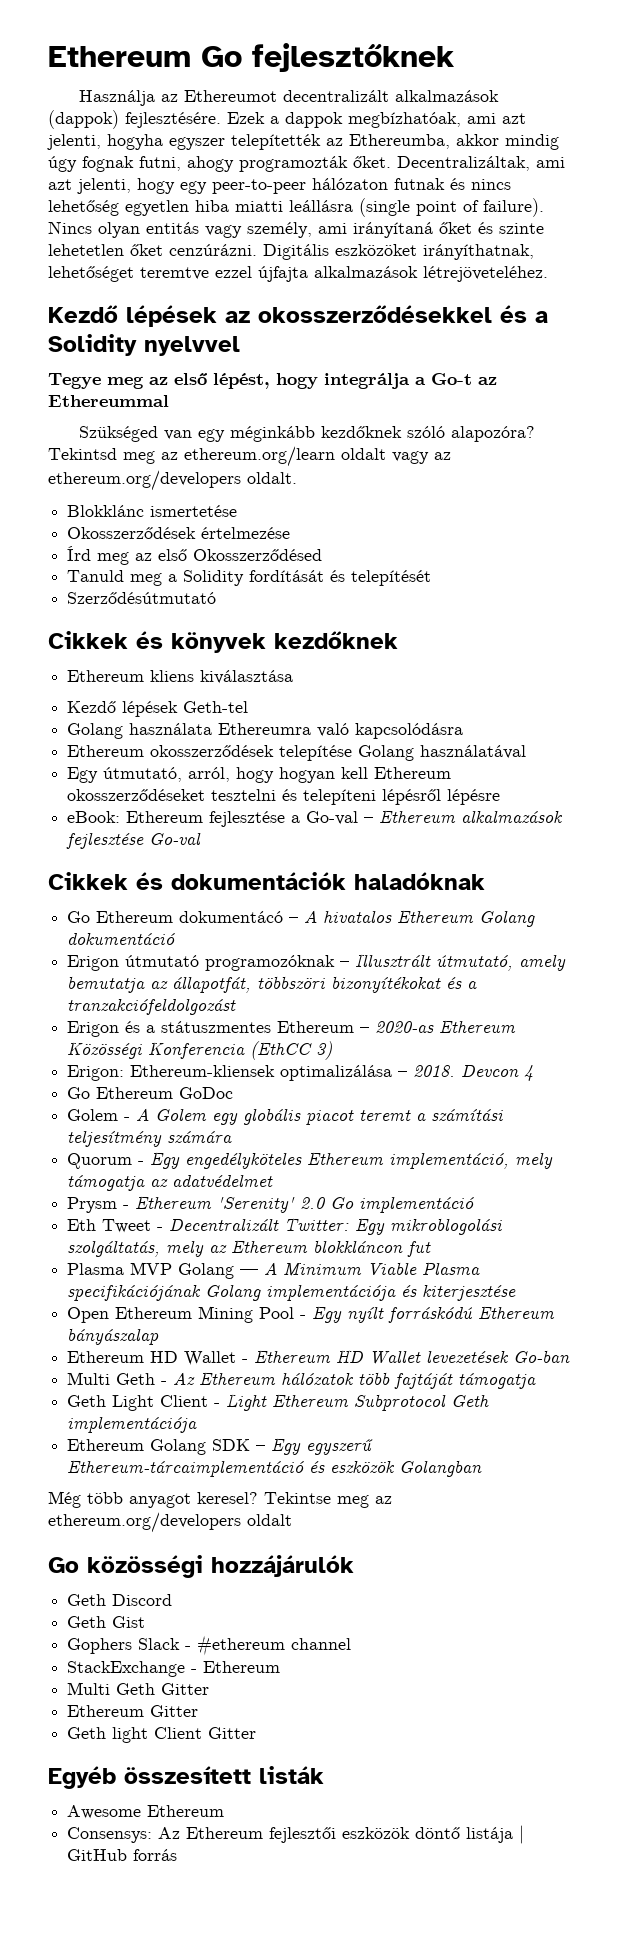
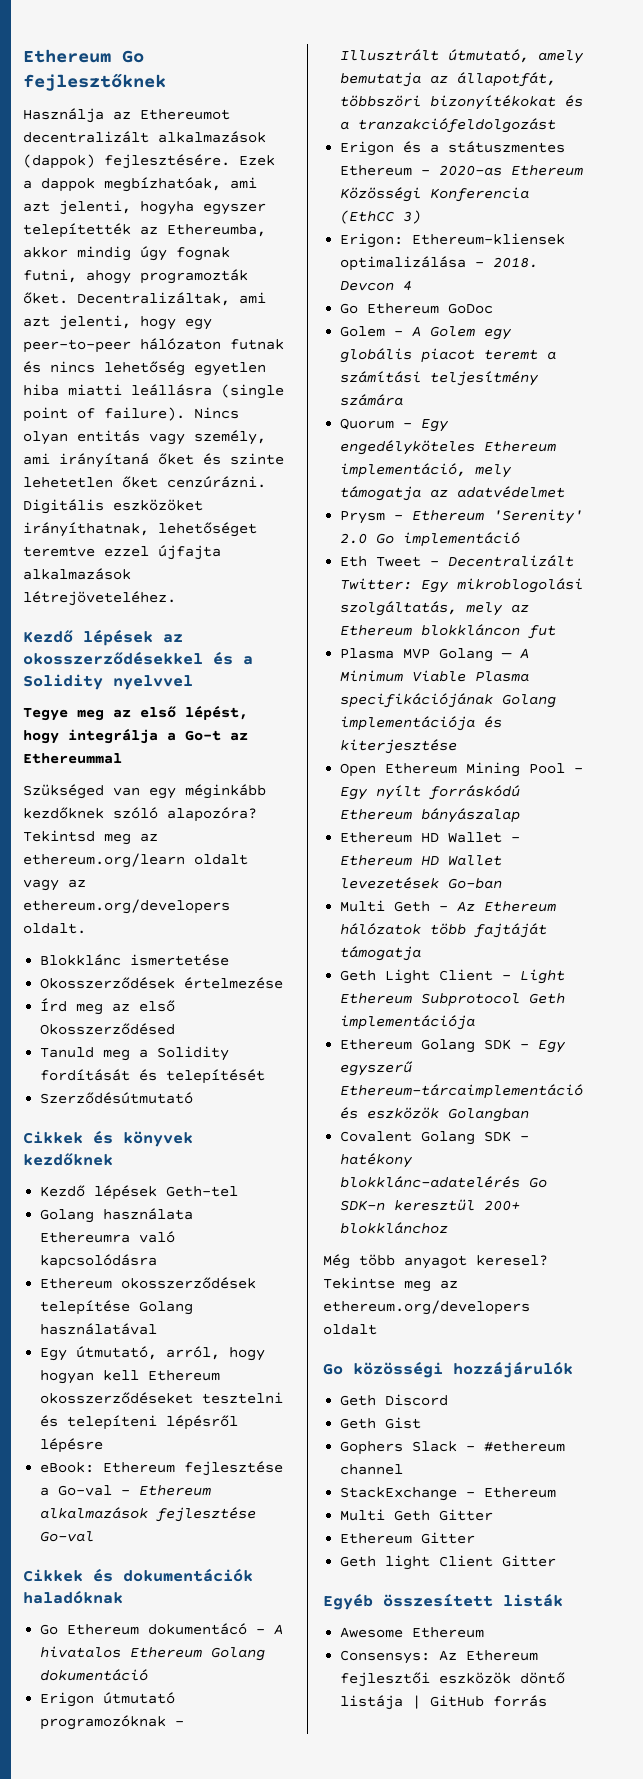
[67,670,294,684] // Ethereum kliens kiválasztása -> (113, 1159) none
(483, 1468) none -> [340,1131,530,1145] [340,1153,414,1168] [340,1176,548,1188] [340,1199,521,1211] [340,1222,449,1234] // Covalent Golang SDK - hatékony blokklánc-adatelérés Go SDK-n keresztül 200+ blokklánchoz

